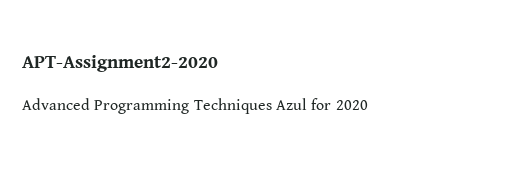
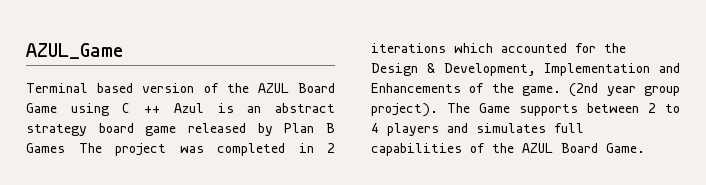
[22,55,218,72] [22,98,368,114] APT-Assignment2-2020 // Advanced Programming Techniques Azul for 2020 -> [26,43,123,59] [26,83,335,93] [26,103,336,116] [26,123,335,136] [26,143,335,156] [371,43,626,53] [371,63,680,76] [371,83,680,97] [371,103,680,117] [371,123,584,136] [371,143,645,156] AZUL_Game // Terminal based version of the AZUL Board Game using C ++ Azul is an abstract strategy board game released by Plan B Games The project was completed in 2 iterations which accounted for the Design & Development, Implementation and Enhancements of the game. (2nd year group project). The Game supports between 2 to 4 players and simulates full capabilities of the AZUL Board Game.

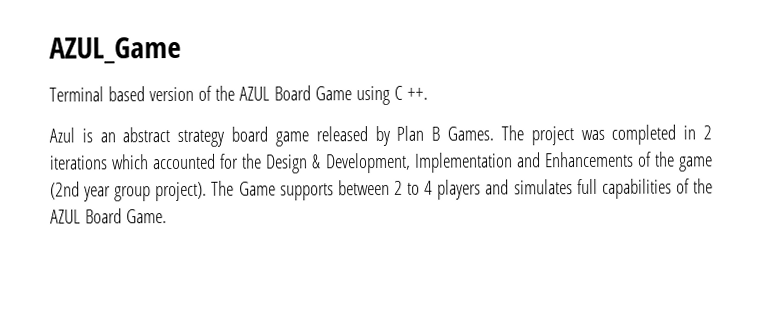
[144,106,161,113] ++ -> [406,86,428,100] ++. //
[26,143,65,153] Games -> [447,126,495,141] Games.
[522,86,561,96] game. -> [678,156,714,172] game

